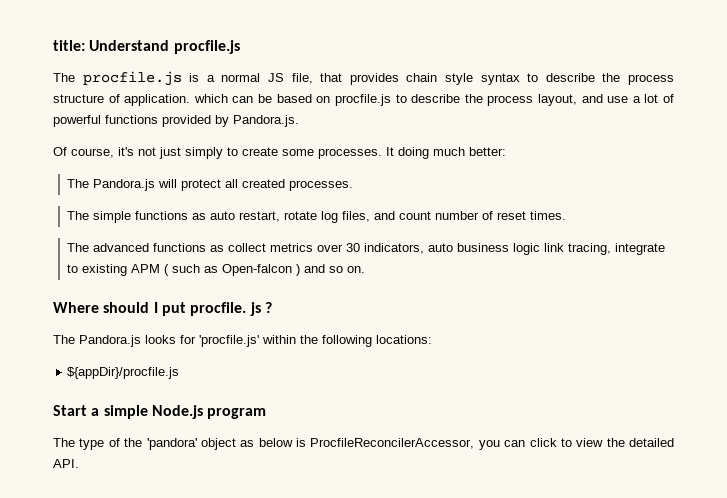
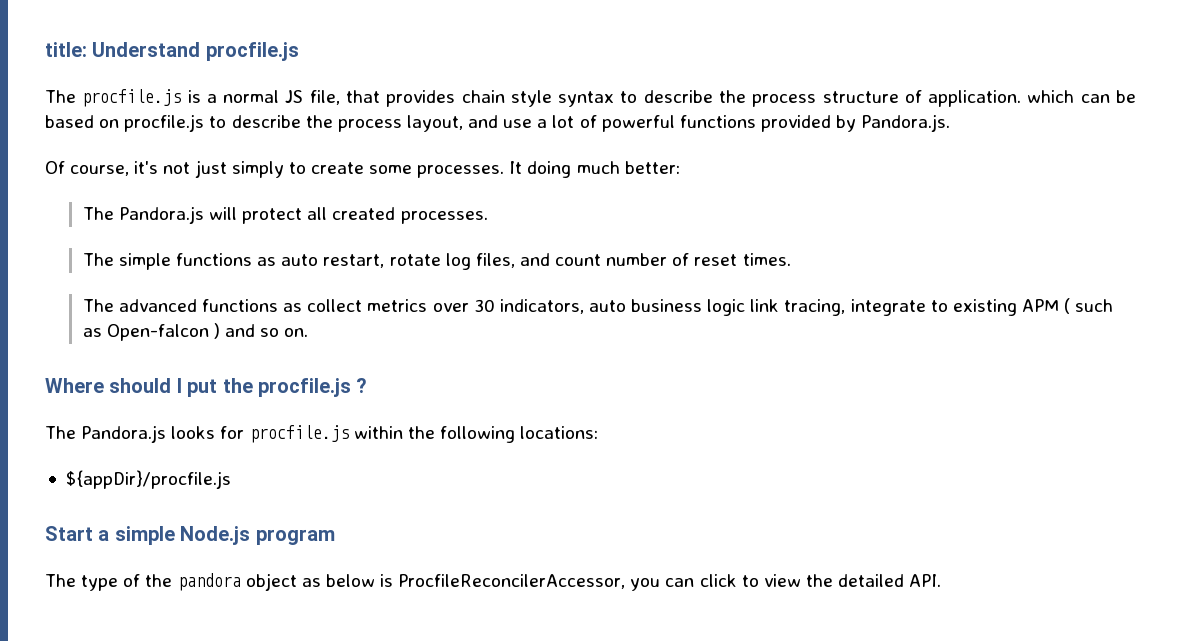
[190,302,261,316] procfile. js -> [222,378,351,397] the procfile.js
[199,335,259,347] 'procfile.js' -> [249,425,349,443] procfile.js
[146,438,197,450] 'pandora' -> [177,573,241,591] pandora

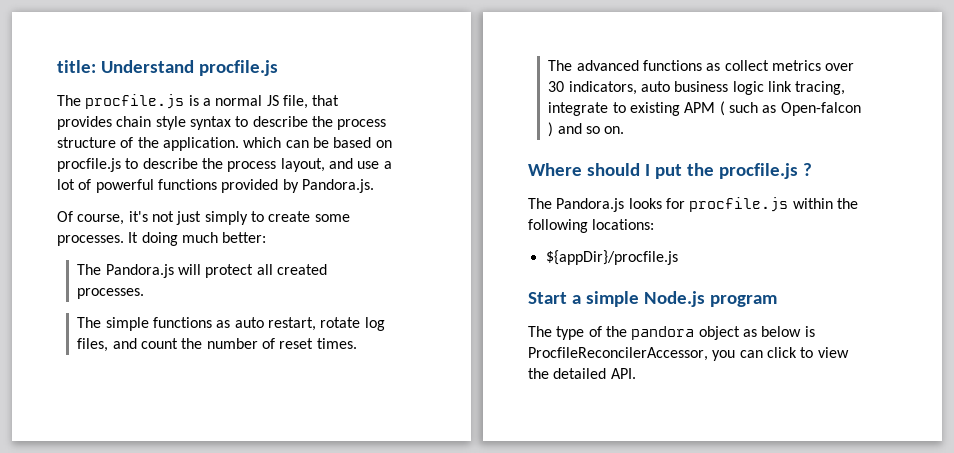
(922, 96) none -> [137,137,159,148] the
(602, 260) none -> [181,338,203,349] the

